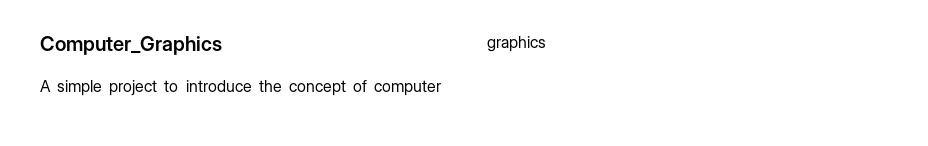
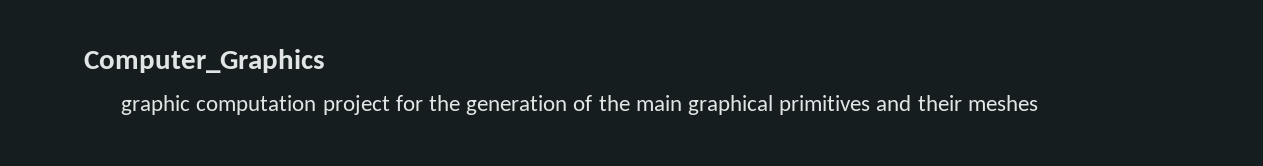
[40,80,441,96] [487,36,546,52] A simple project to introduce the concept of computer graphics -> [121,95,1038,115] graphic computation project for the generation of the main graphical primitives and their meshes

